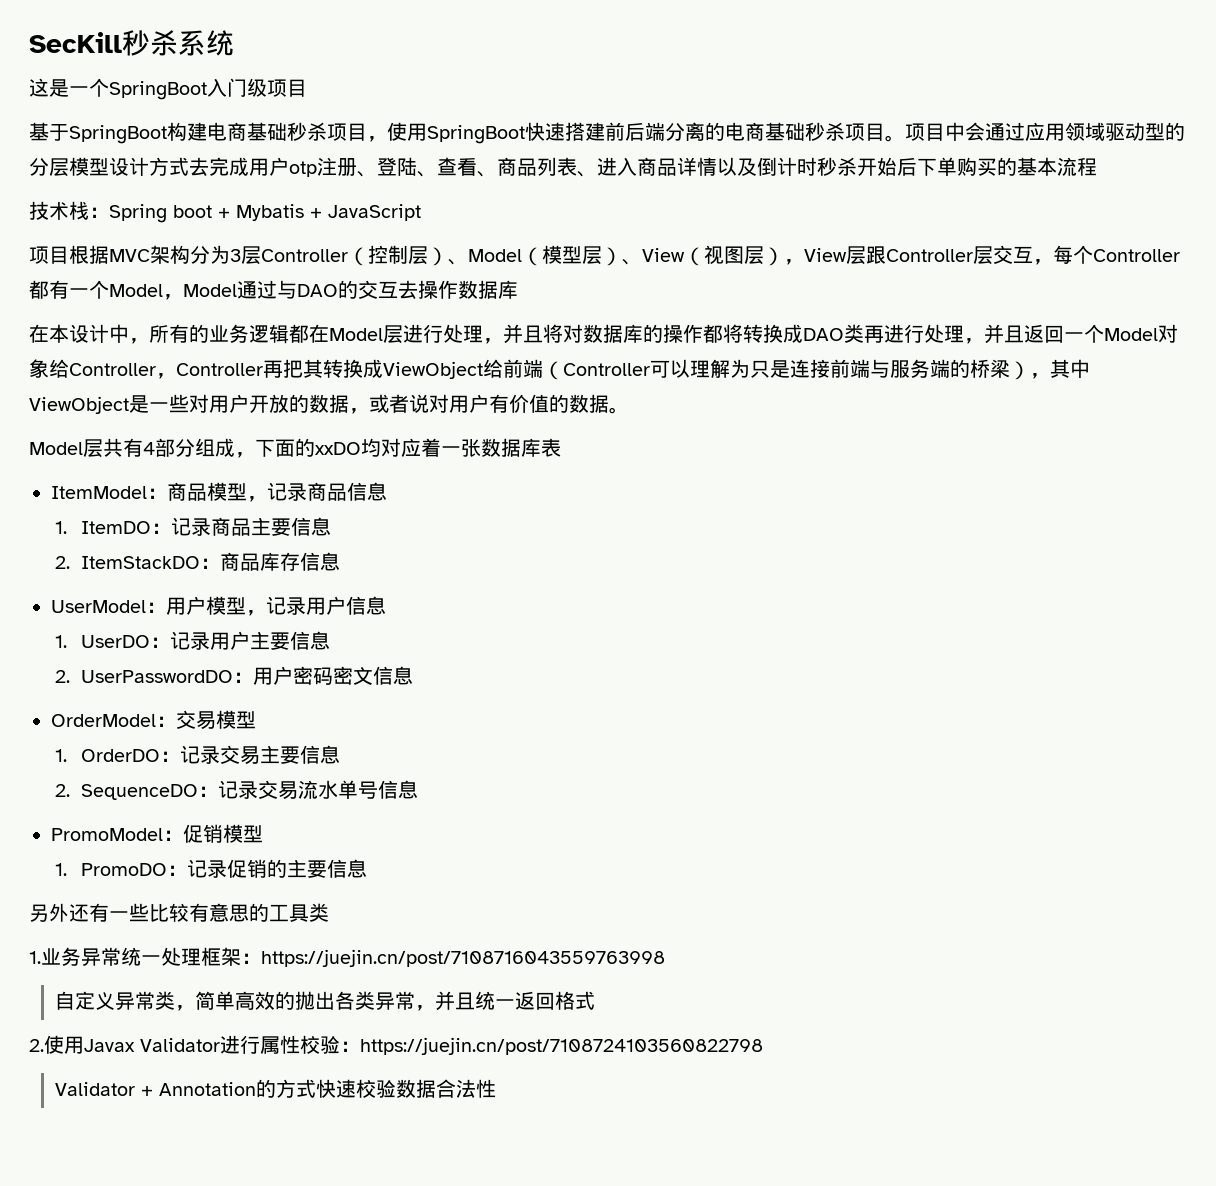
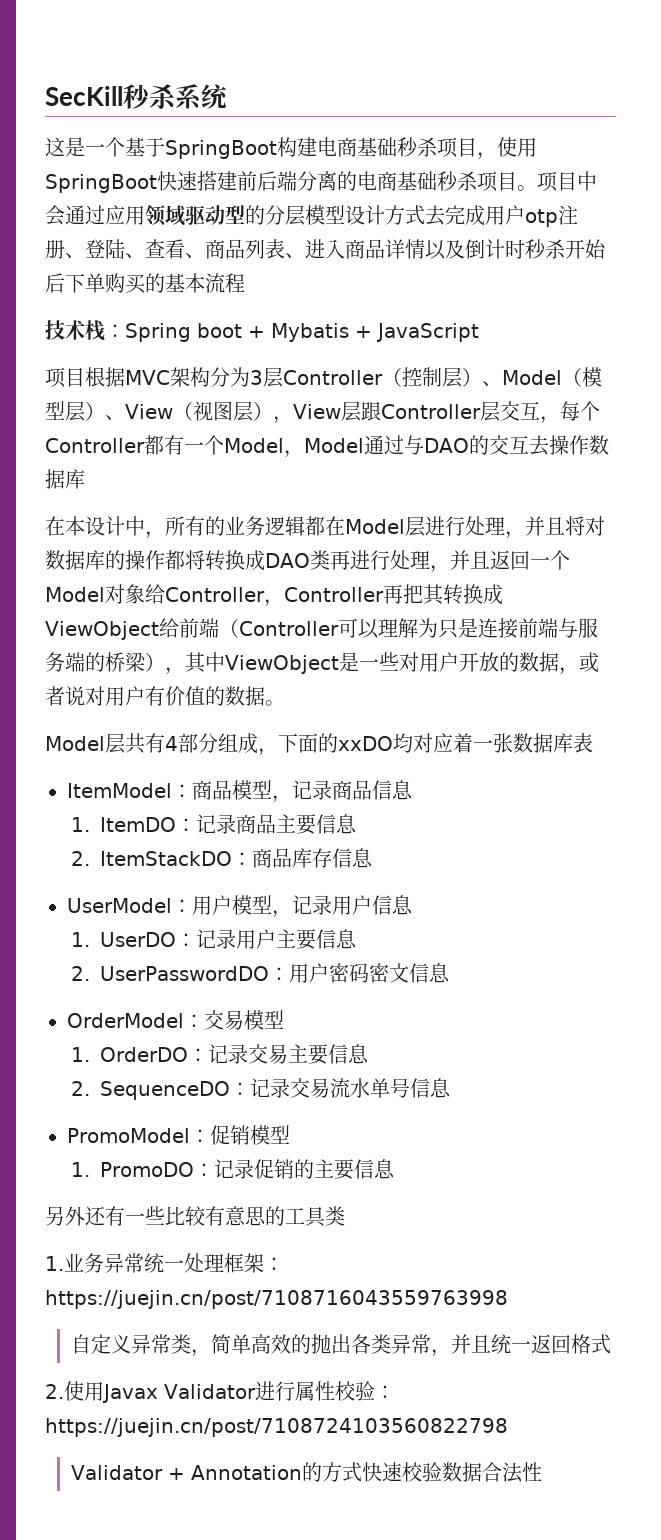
[109,78,307,100] SpringBoot入门级项目 // -> (125, 147) none

